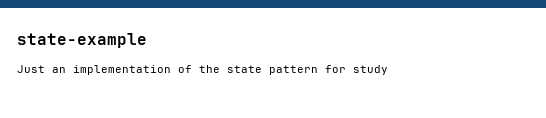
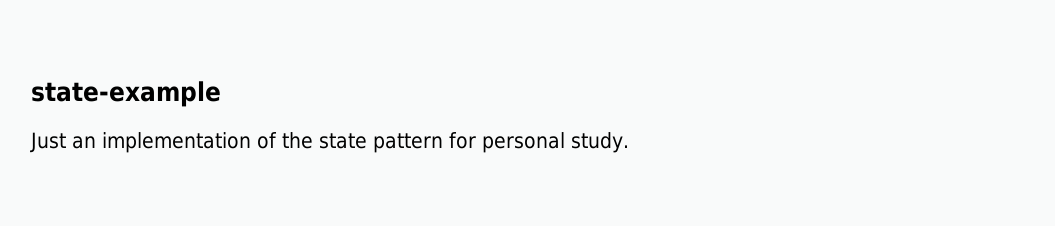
[353,65,388,75] study -> [482,132,629,153] personal study.

